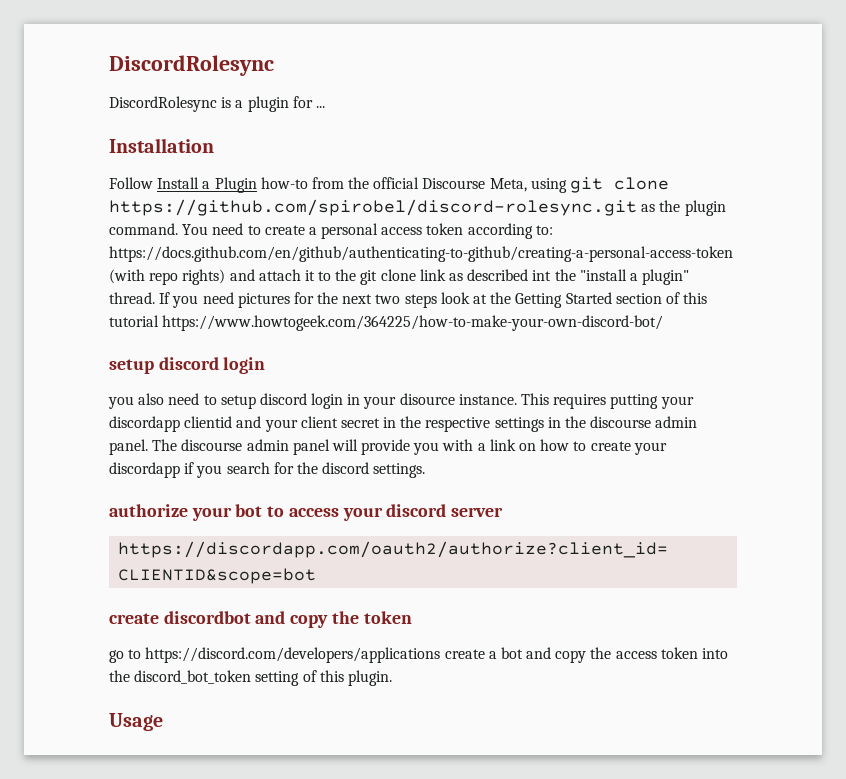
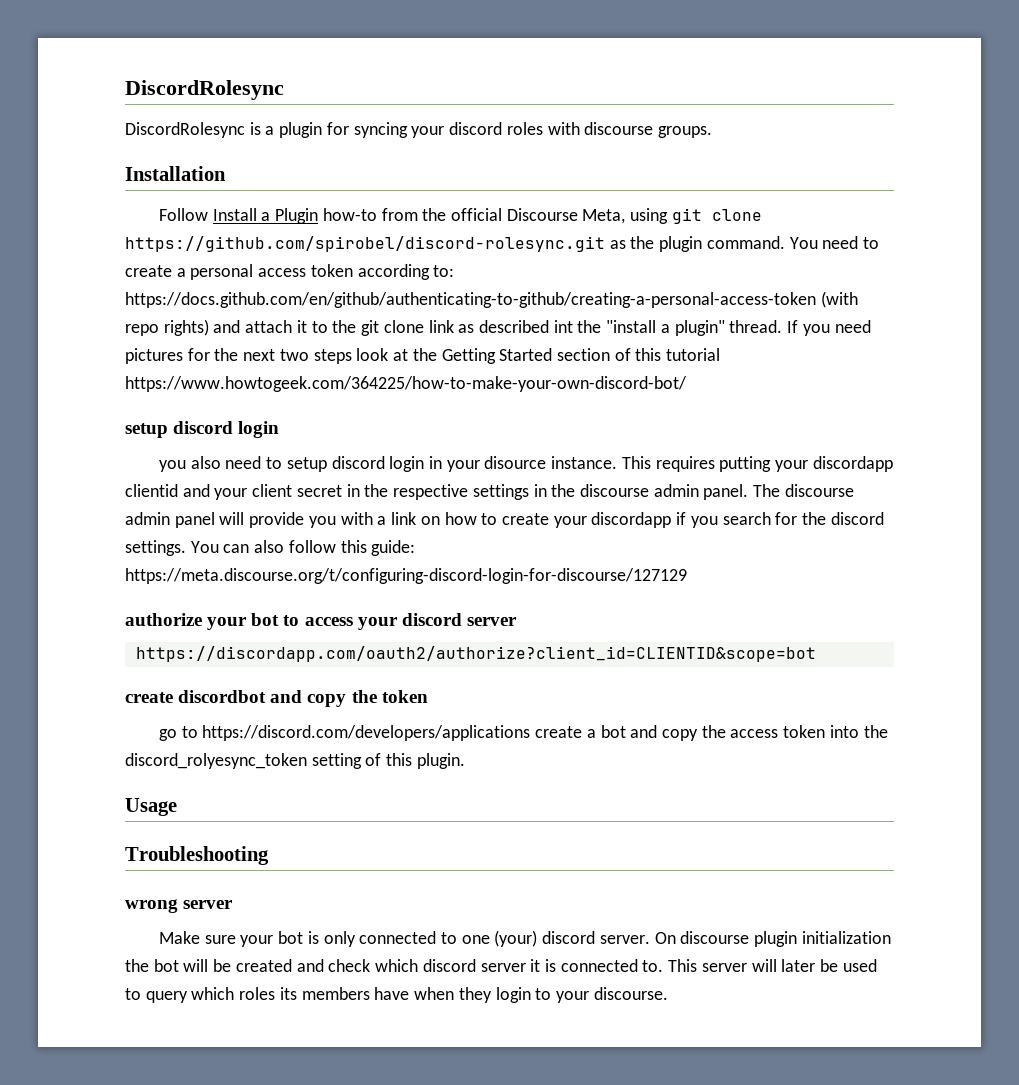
[315,106,325,108] ... -> [353,122,712,138] syncing your discord roles with discourse groups.
(426, 470) none -> [190,540,416,556] [125,568,687,584] You can also follow this guide: https://meta.discourse.org/t/configuring-discord-login-for-discourse/127129
[134,670,252,684] discord_bot_token -> [125,753,307,769] discord_rolyesync_token
(163, 722) none -> [125,846,269,865] [125,899,234,913] [158,930,891,947] [125,959,877,972] [125,987,668,1003] // Troubleshooting // wrong server // Make sure your bot is only connected to one (your) discord server. On discourse plugin initialization the bot will be created and check which discord server it is connected to. This server will later be used to query which roles its members have when they login to your discourse.

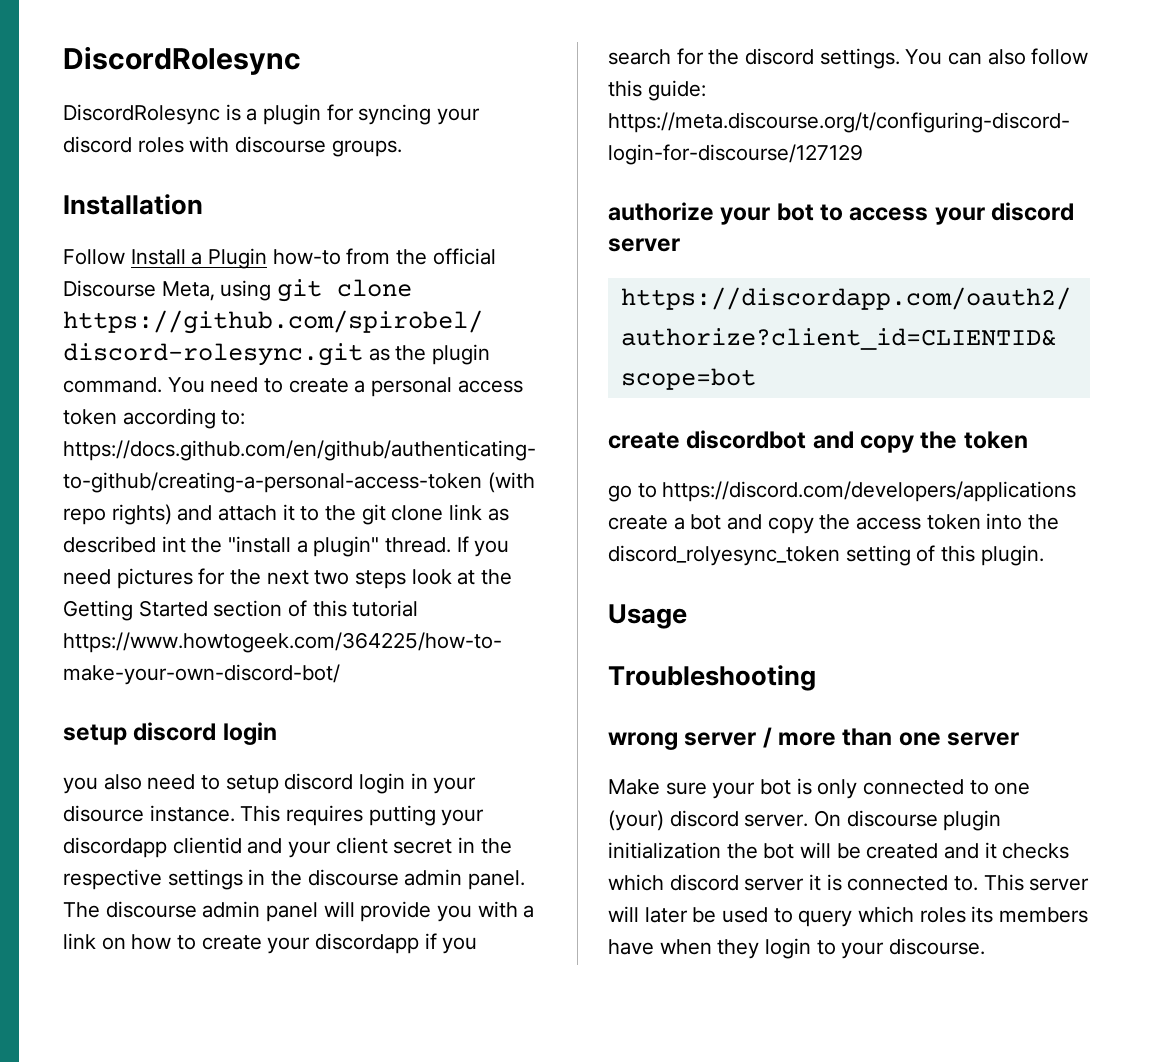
(234, 904) none -> [762,727,1020,748] / more than one server
[328,959,371,972] check -> [984,842,1070,859] it checks

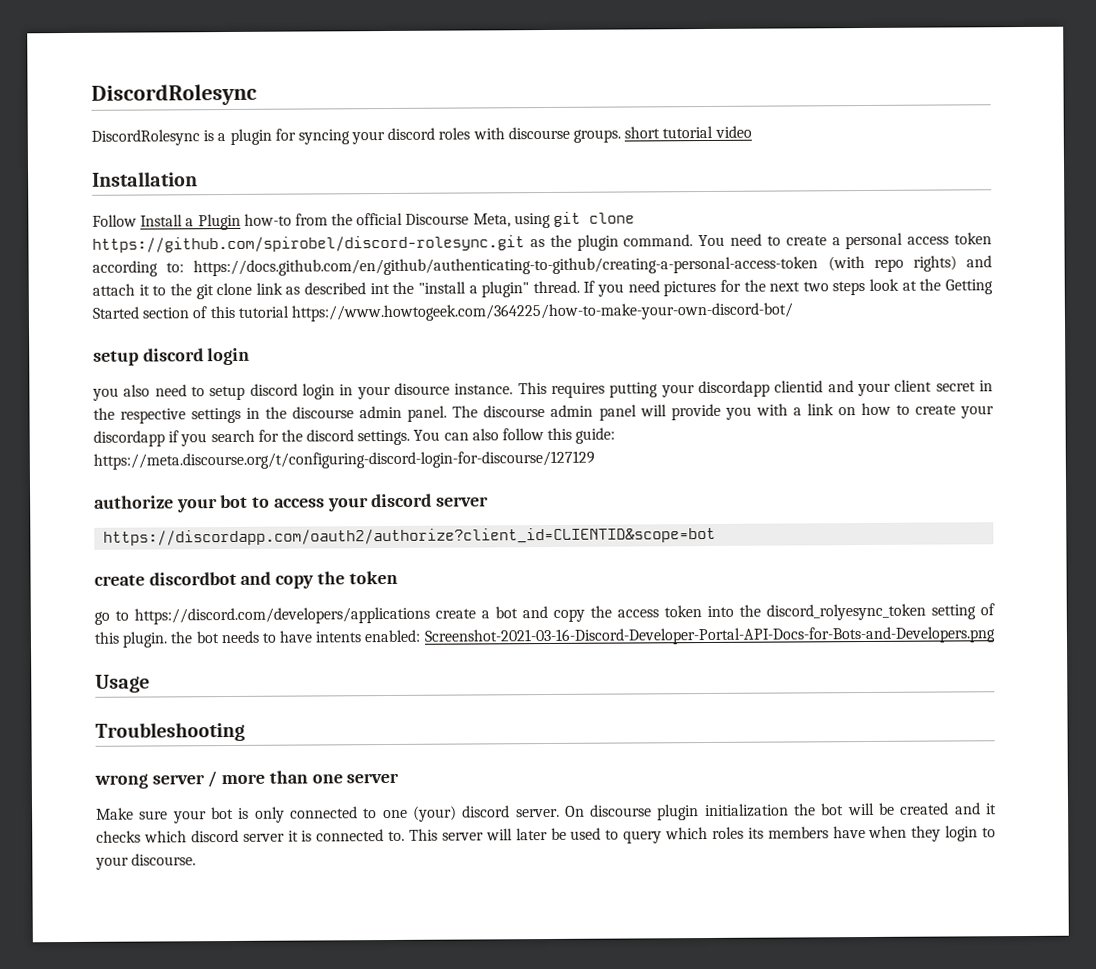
(402, 148) none -> [624,125,752,139] short tutorial video
(1044, 555) none -> [170,626,995,646] the bot needs to have intents enabled: Screenshot-2021-03-16-Discord-Developer-Portal-API-Docs-for-Bots-and-Developers.png

